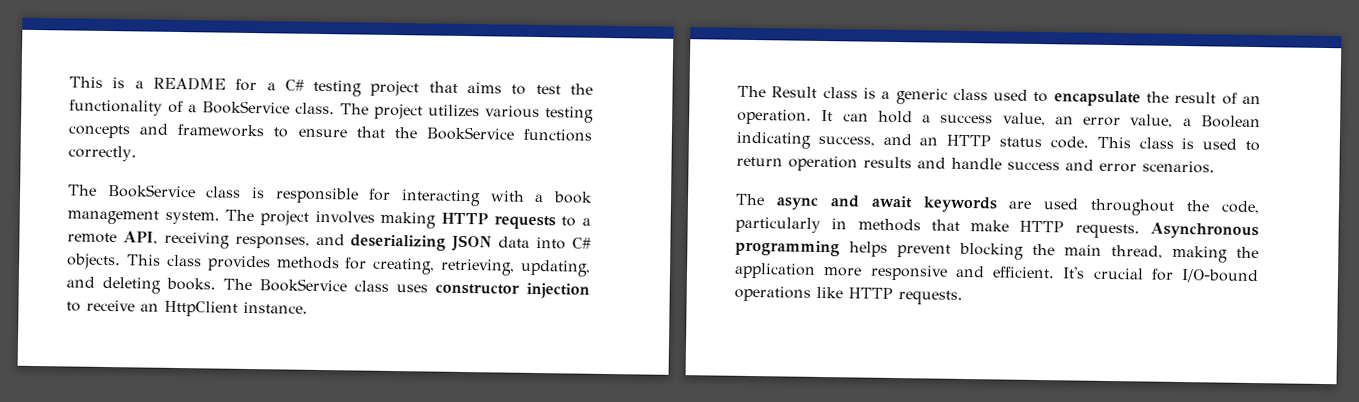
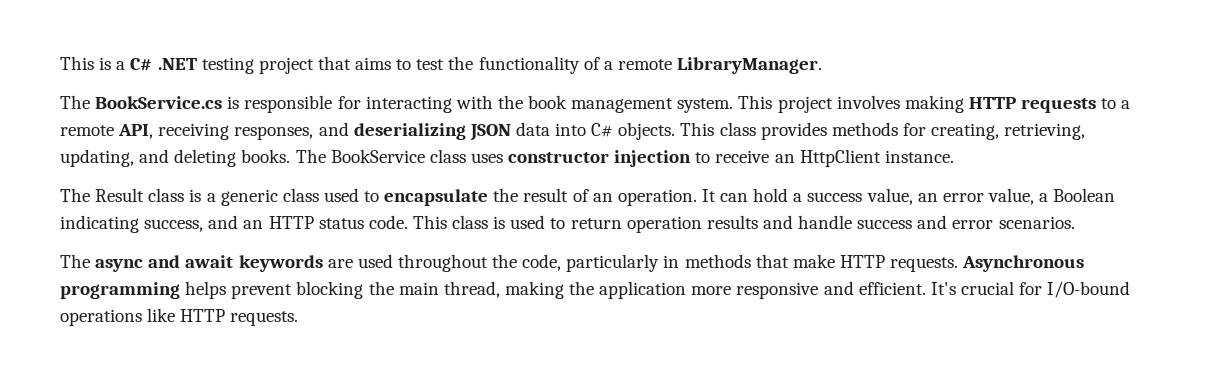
[152,76,305,92] README for a C# -> [130,58,197,71] C# .NET
[202,100,594,123] [68,123,592,142] [68,145,137,162] [68,184,242,199] BookService class. The project utilizes various testing concepts and frameworks to ensure that the BookService functions correctly. // The BookService class -> [617,57,823,74] [60,95,223,109] remote LibraryManager. // The BookService.cs
[534,193,545,203] a -> [497,95,523,109] the
[225,209,255,222] The -> [738,95,773,109] This

